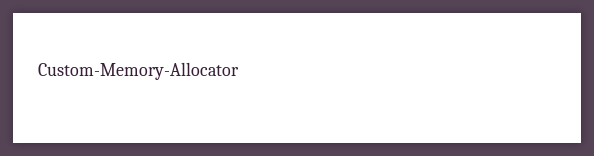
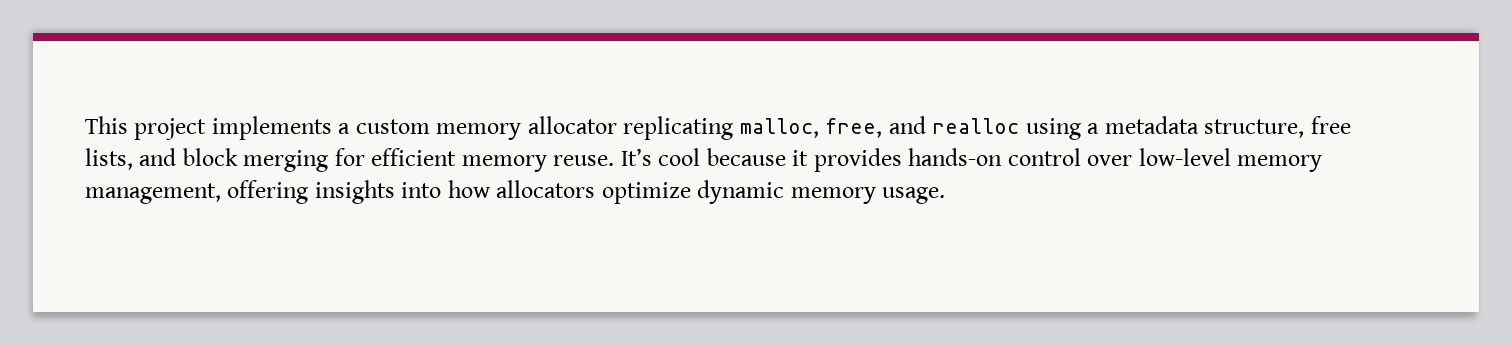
[38,62,239,80] Custom-Memory-Allocator -> [85,116,1351,140] [85,148,1323,172] [85,180,946,204] This project implements a custom memory allocator replicating malloc, free, and realloc using a metadata structure, free lists, and block merging for efficient memory reuse. It’s cool because it provides hands-on control over low-level memory management, offering insights into how allocators optimize dynamic memory usage.

